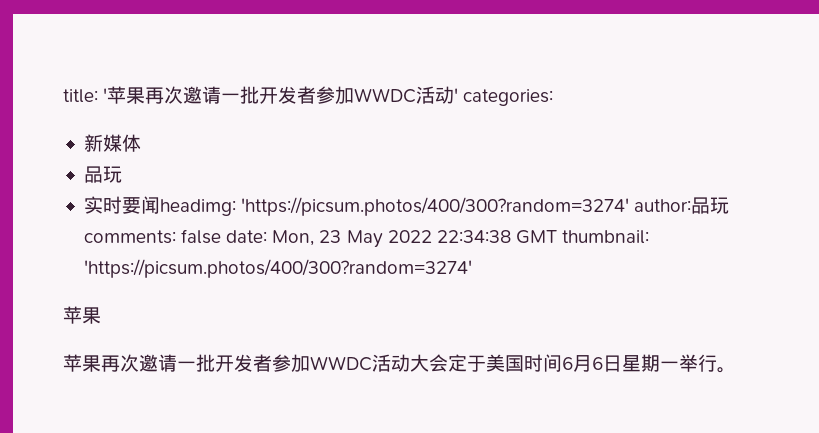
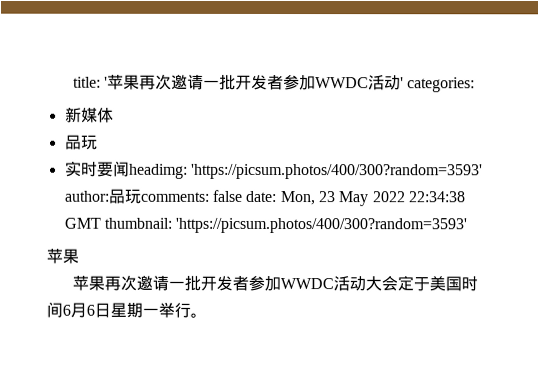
[241,197,630,216] 'https://picsum.photos/400/300?random=3274' -> [190,163,483,180] 'https://picsum.photos/400/300?random=3593'
[83,259,472,278] 'https://picsum.photos/400/300?random=3274' -> [175,217,468,234] 'https://picsum.photos/400/300?random=3593'

